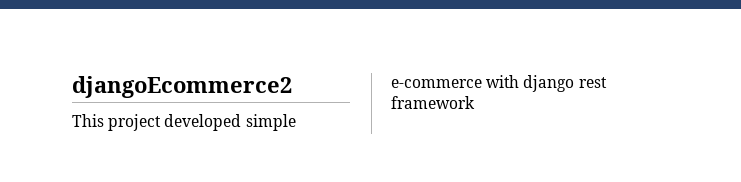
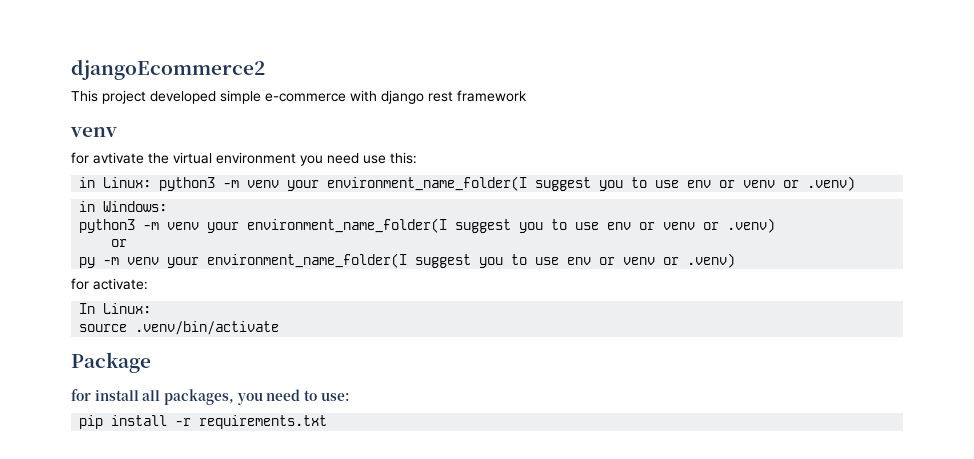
(475, 102) none -> [70,127,117,137] [71,152,417,166] [79,176,856,191] [79,201,168,212] [79,218,776,233] [111,239,128,247] [79,253,736,268] [71,278,148,290] [79,303,152,314] [79,321,280,335] [71,352,151,373] [71,389,350,405] [79,415,328,429] // venv // for avtivate the virtual environment you need use this: // in Linux: python3 -m venv your environment_name_folder(I suggest you to use env or venv or .venv) // in Windows: // python3 -m venv your environment_name_folder(I suggest you to use env or venv or .venv) // or // py -m venv your environment_name_folder(I suggest you to use env or venv or .venv) // for activate: // In Linux: // source .venv/bin/activate // Package // for install all packages, you need to use: // pip install -r requirements.txt

